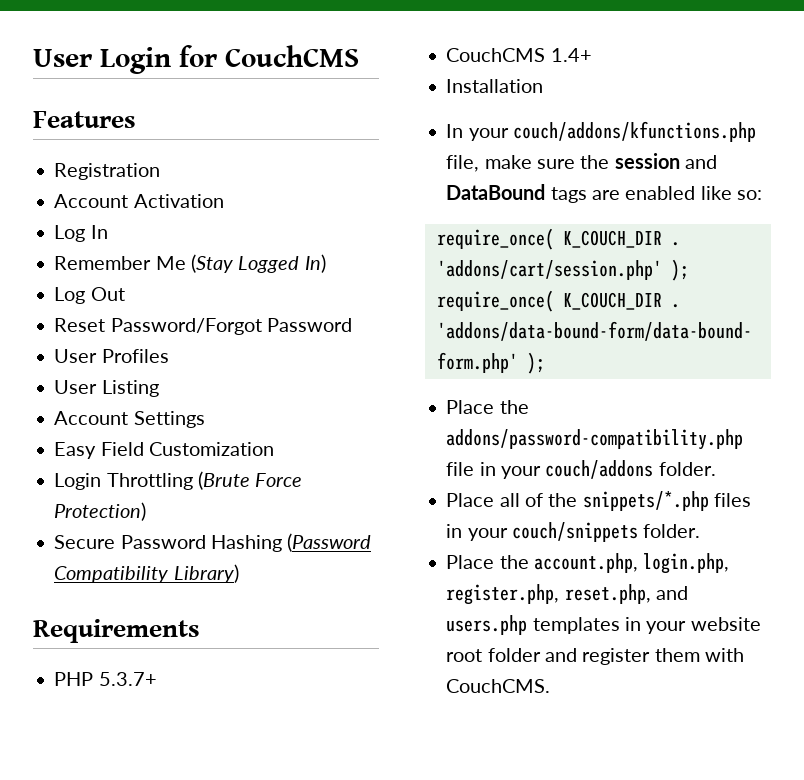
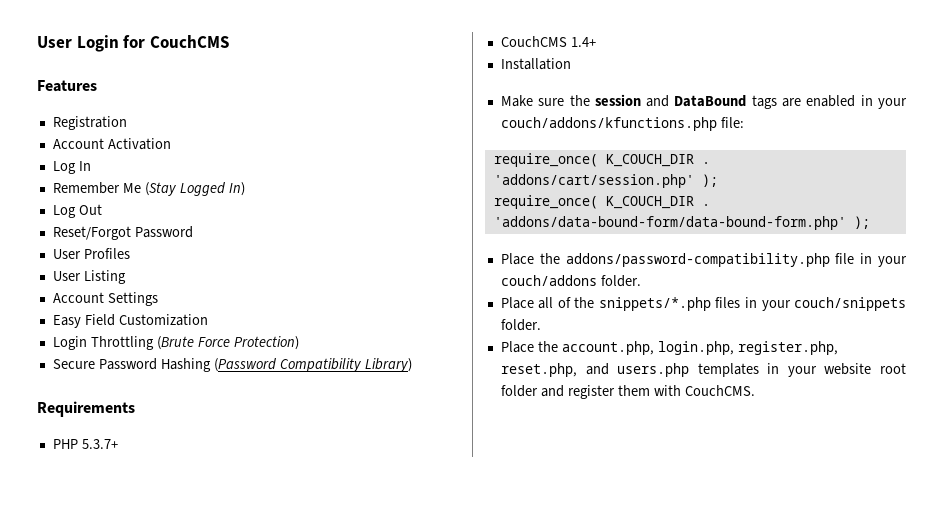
[54,318,262,335] Reset Password/Forgot -> [52,226,131,240] Reset/Forgot
[446,121,756,142] [446,155,532,172] In your couch/addons/kfunctions.php file, make -> [500,95,533,107] Make
[700,186,762,200] like so: -> [860,95,907,109] [500,117,744,131] in your couch/addons/kfunctions.php file:

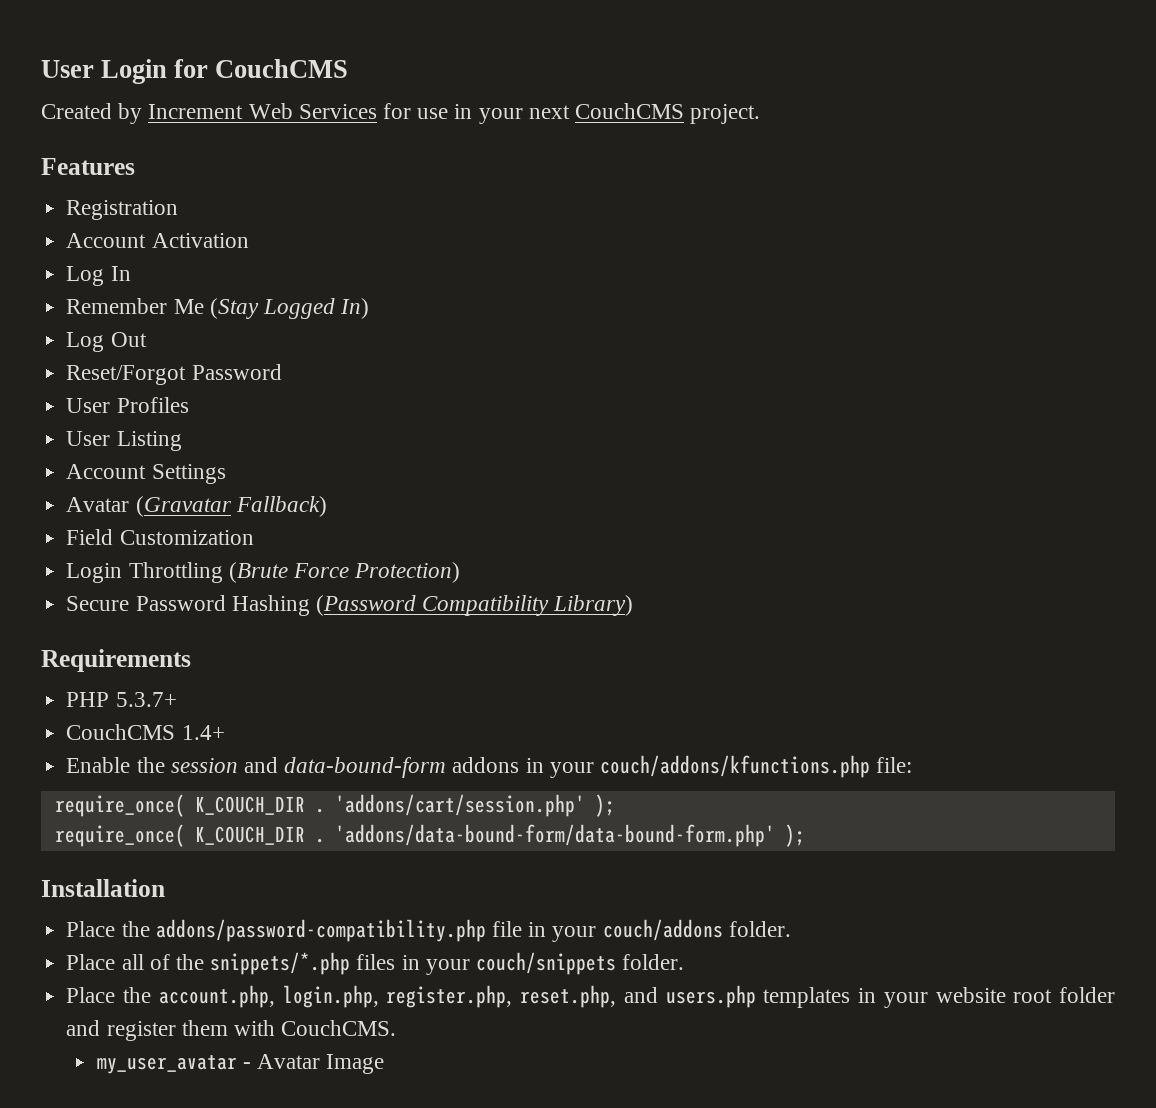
(229, 41) none -> [41,103,761,124] // Created by Increment Web Services for use in your next CouchCMS project.
[52,315,81,328] Easy -> [66,496,327,517] Avatar (Gravatar Fallback) //
[500,58,571,70] [500,94,856,109] Installation // Make sure the session and DataBound tags are enabled -> [66,757,520,778] Enable the session and data-bound-form addons
(870, 222) none -> [41,879,165,897] // Installation
(755, 390) none -> [96,1054,385,1074] // my_user_avatar - Avatar Image

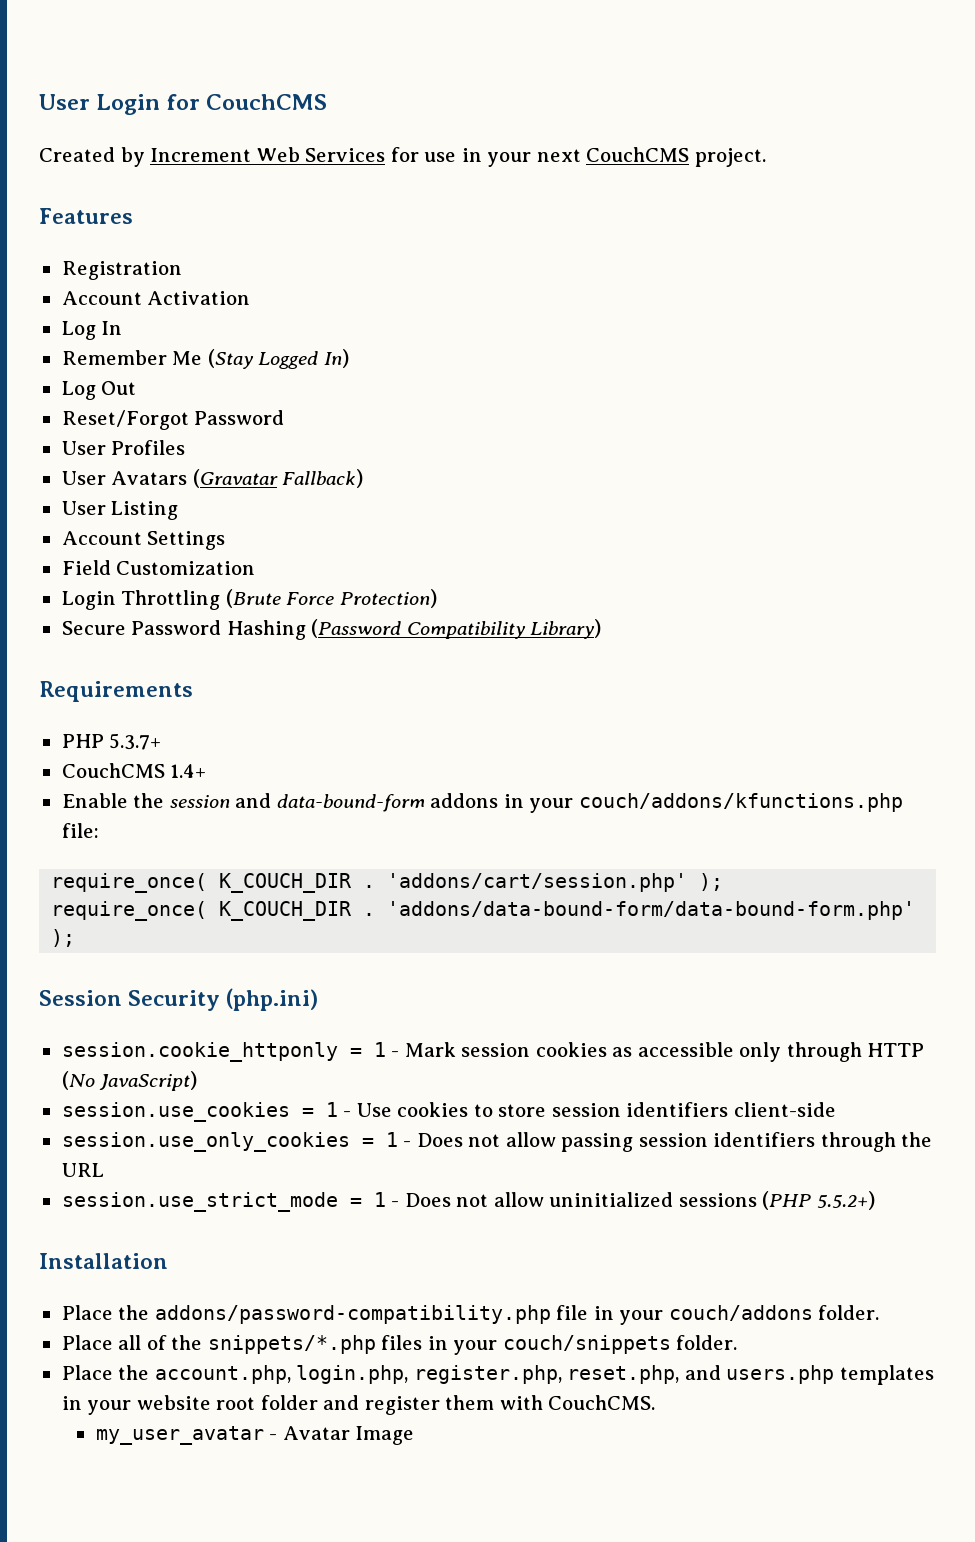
(189, 405) none -> [61,469,364,488] // User Avatars (Gravatar Fallback)
[66,496,327,517] // Avatar (Gravatar Fallback) -> (226, 540) none
(805, 835) none -> [39,988,319,1011] [61,1042,925,1062] [61,1071,198,1091] [61,1102,836,1122] [61,1132,933,1152] [61,1163,104,1177] [61,1191,875,1212] // Session Security (php.ini) // session.cookie_httponly = 1 - Mark session cookies as accessible only through HTTP (No JavaScript) // session.use_cookies = 1 - Use cookies to store session identifiers client-side // session.use_only_cookies = 1 - Does not allow passing session identifiers through the URL // session.use_strict_mode = 1 - Does not allow uninitialized sessions (PHP 5.5.2+)

